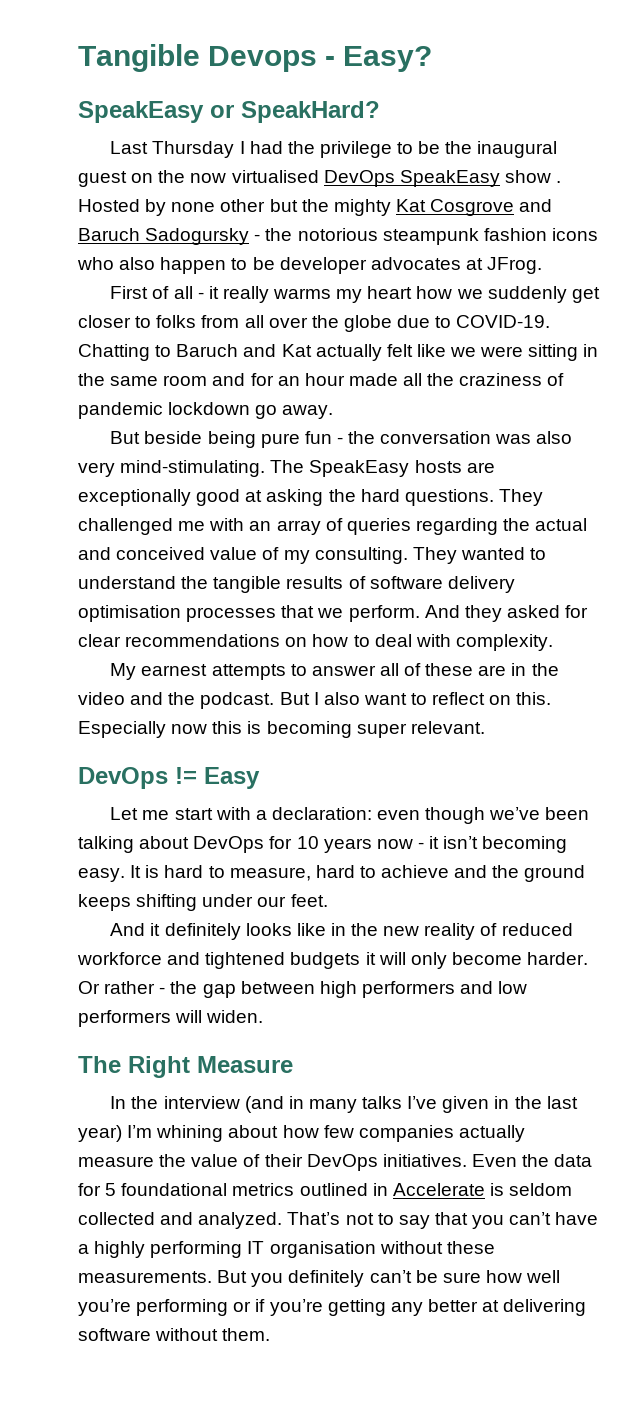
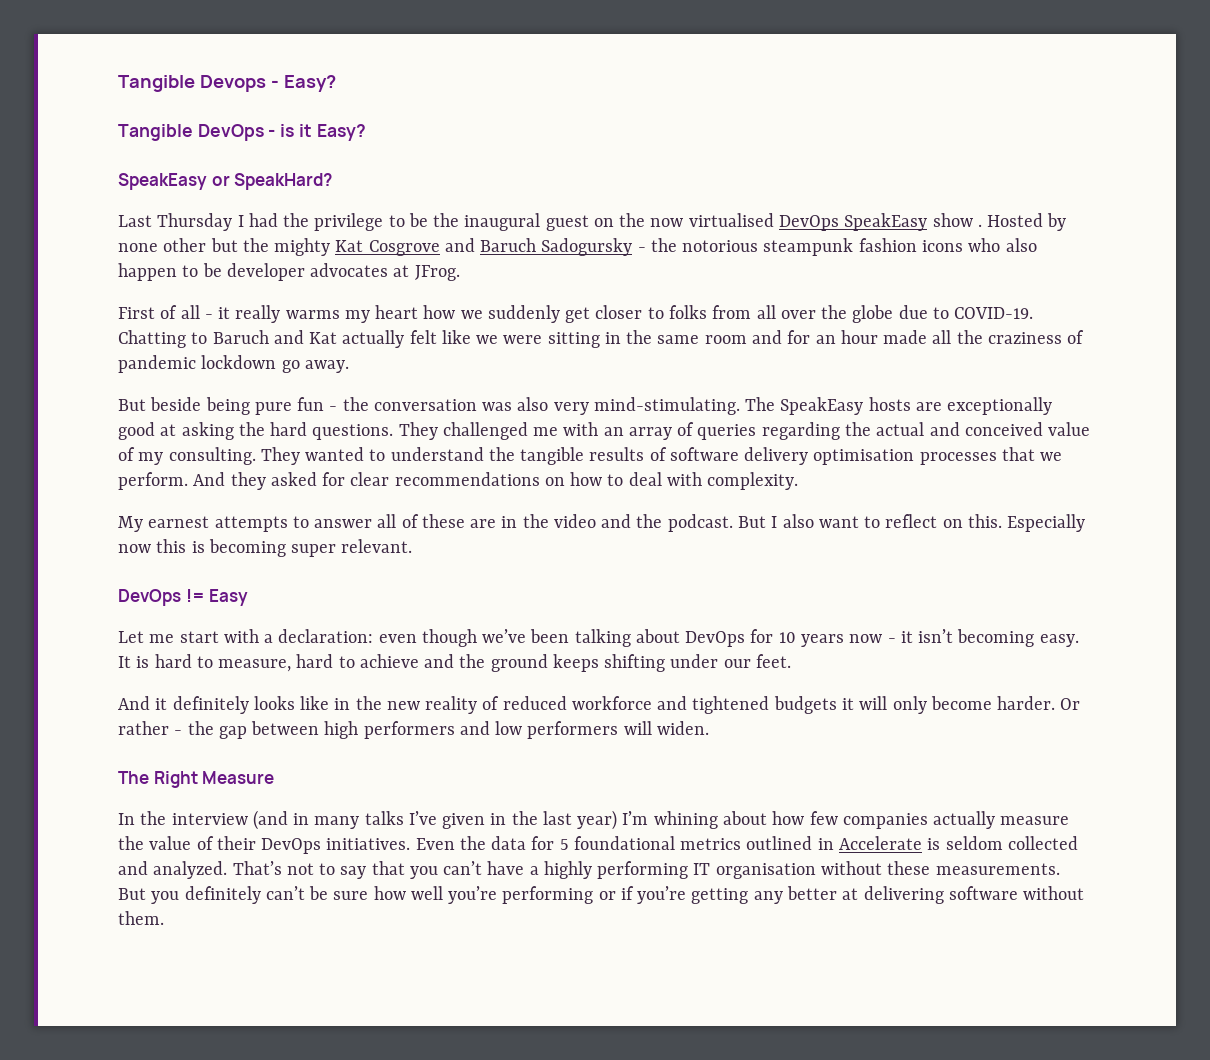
(433, 59) none -> [118,124,366,141] // Tangible DevOps - is it Easy?

